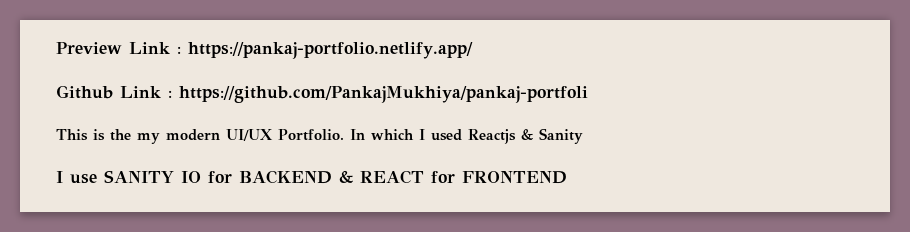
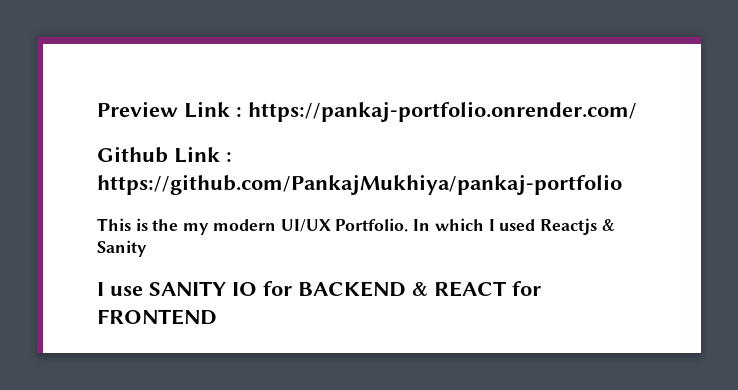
[188,42,473,59] https://pankaj-portfolio.netlify.app/ -> [248,101,637,122] https://pankaj-portfolio.onrender.com/
[179,86,588,103] https://github.com/PankajMukhiya/pankaj-portfoli -> [97,174,622,195] https://github.com/PankajMukhiya/pankaj-portfolio

